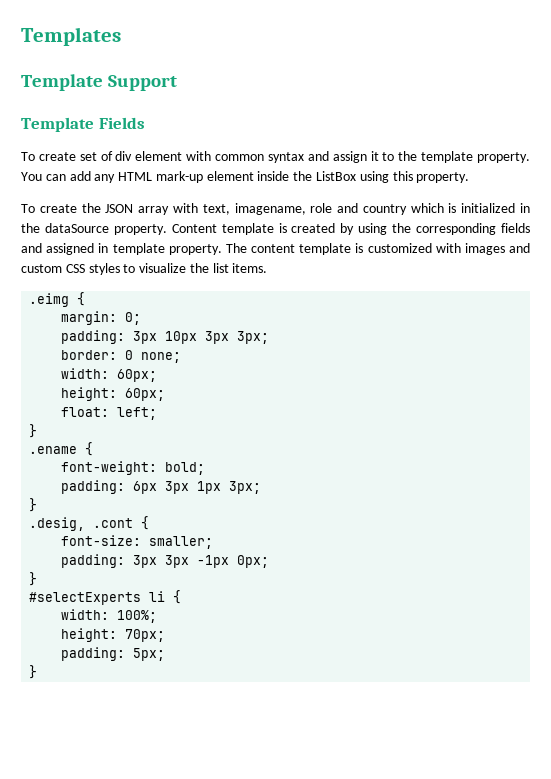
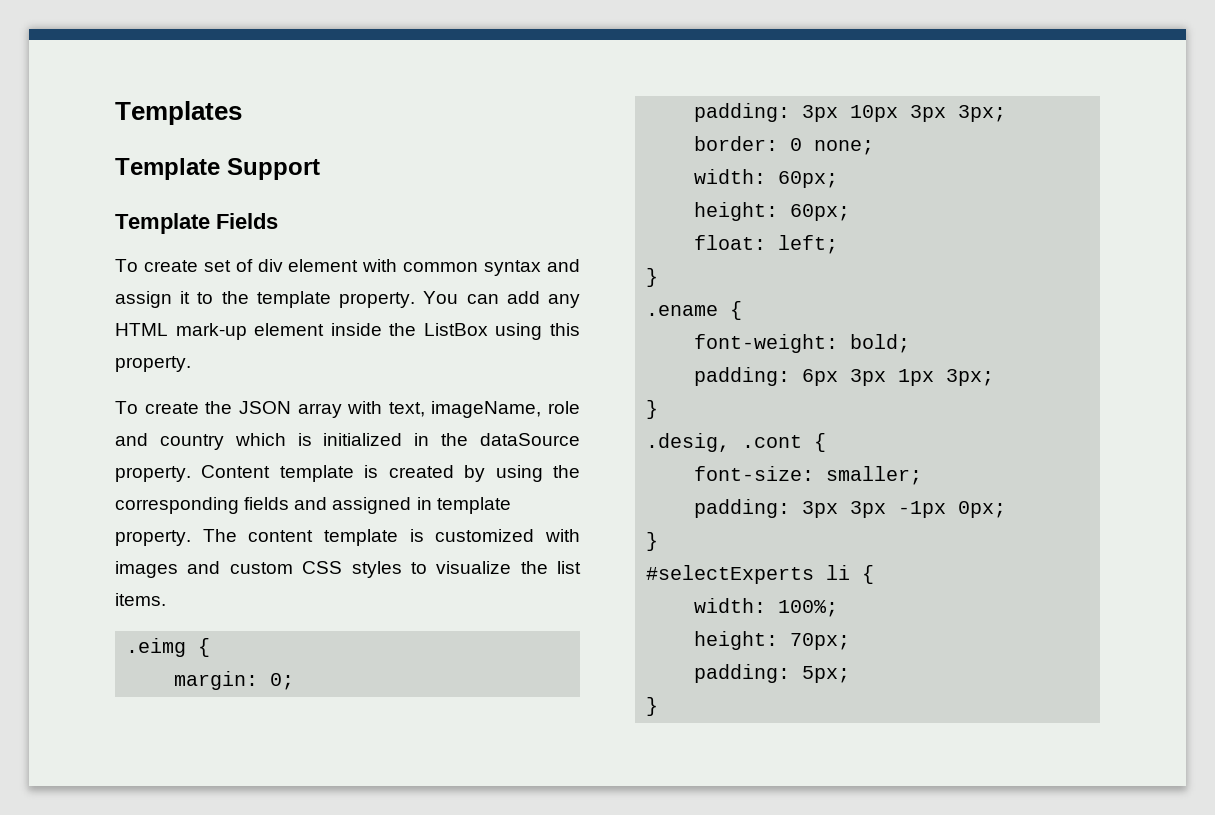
[234,203,306,215] imagename, -> [431,401,542,418] imageName,

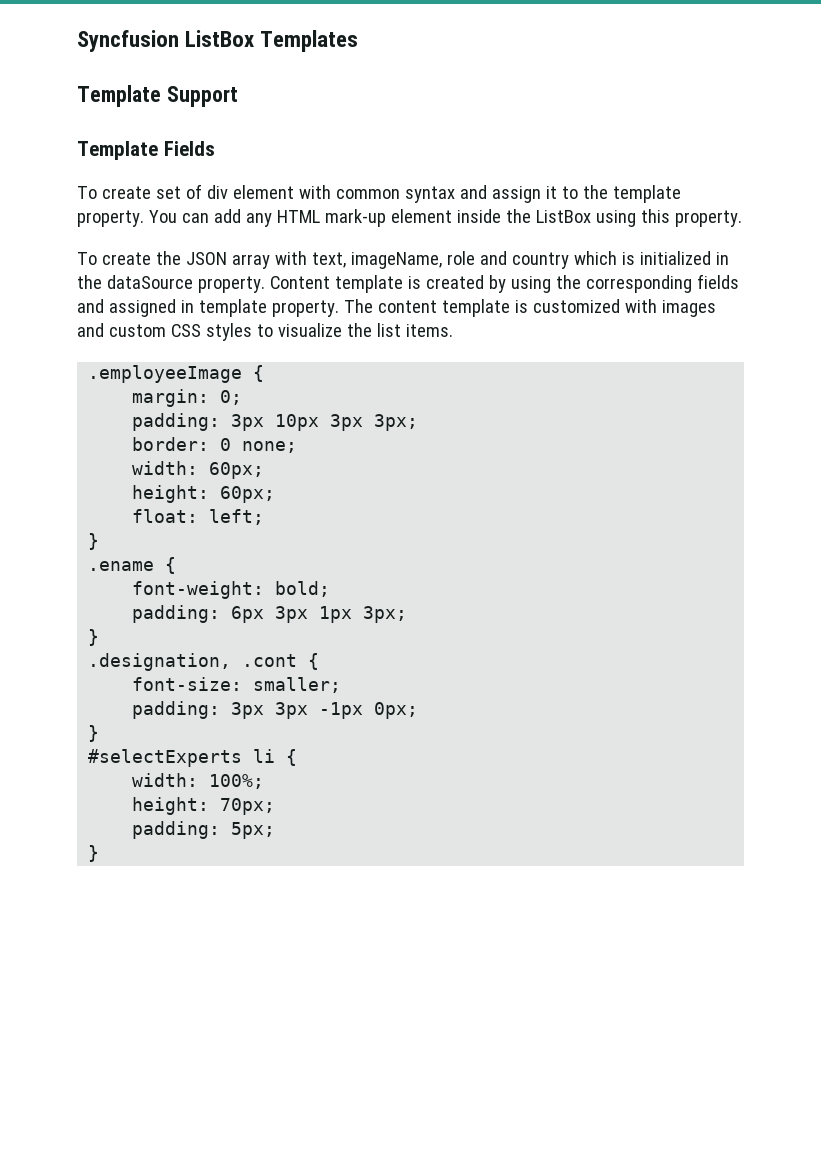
(115, 113) none -> [77,30,255,52] Syncfusion ListBox
[126,638,187,657] .eimg -> [88,365,243,383] .employeeImage
[646,433,731,452] .desig, -> [88,653,232,671] .designation,

